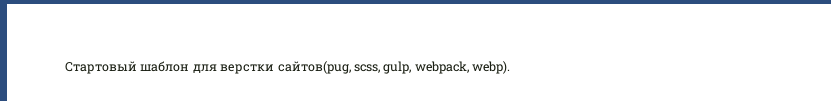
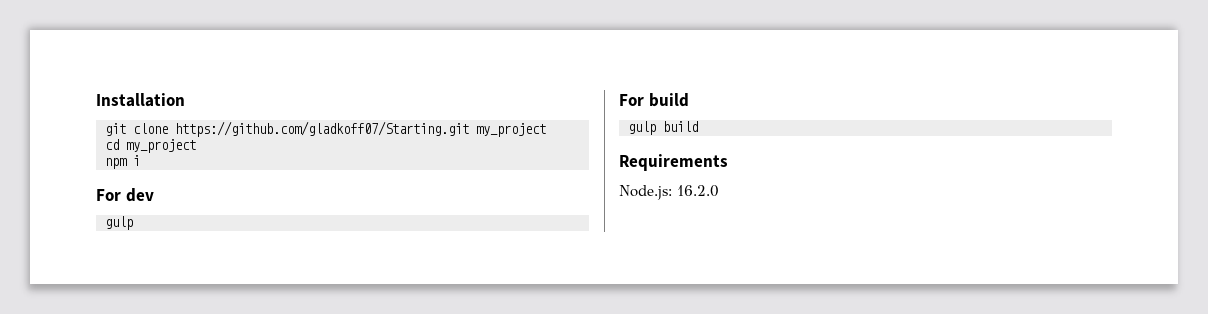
[65,61,510,74] Стартовый шаблон для верстки сайтов(pug, scss, gulp, webpack, webp). -> [96,93,185,107] [105,121,546,137] [105,139,196,153] [105,155,140,169] [96,188,154,202] [105,216,133,230] [619,93,689,107] [628,121,698,135] [619,154,728,171] [619,185,719,200] Installation // git clone https://github.com/gladkoff07/Starting.git my_project // cd my_project // npm i // For dev // gulp // For build // gulp build // Requirements // Node.js: 16.2.0

